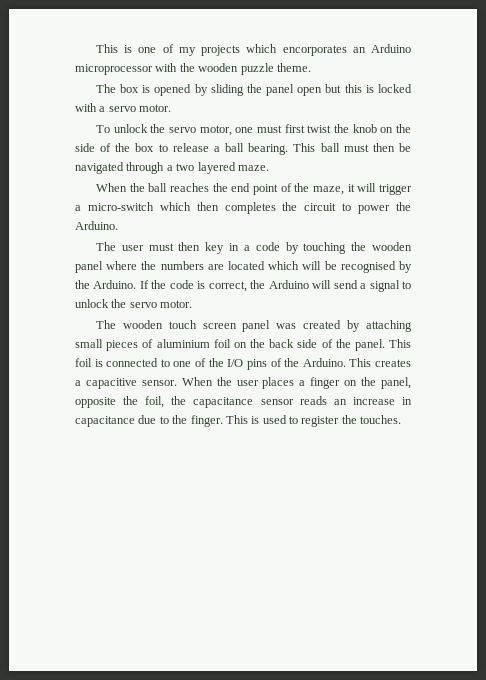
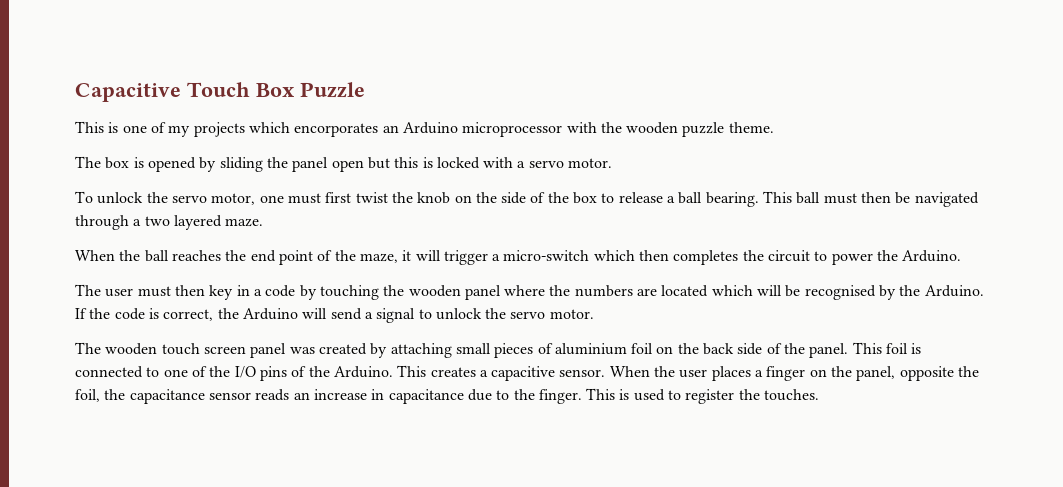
(95, 48) none -> [75,82,365,102] Capacitive Touch Box Puzzle //

